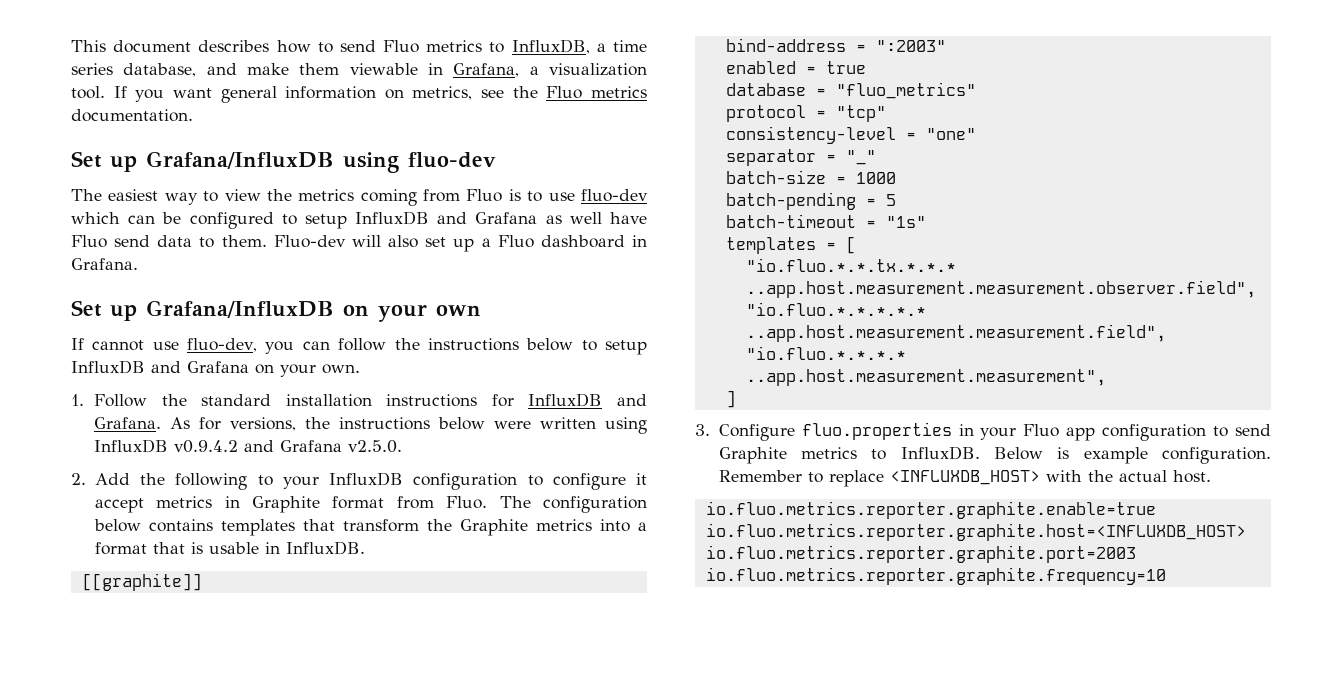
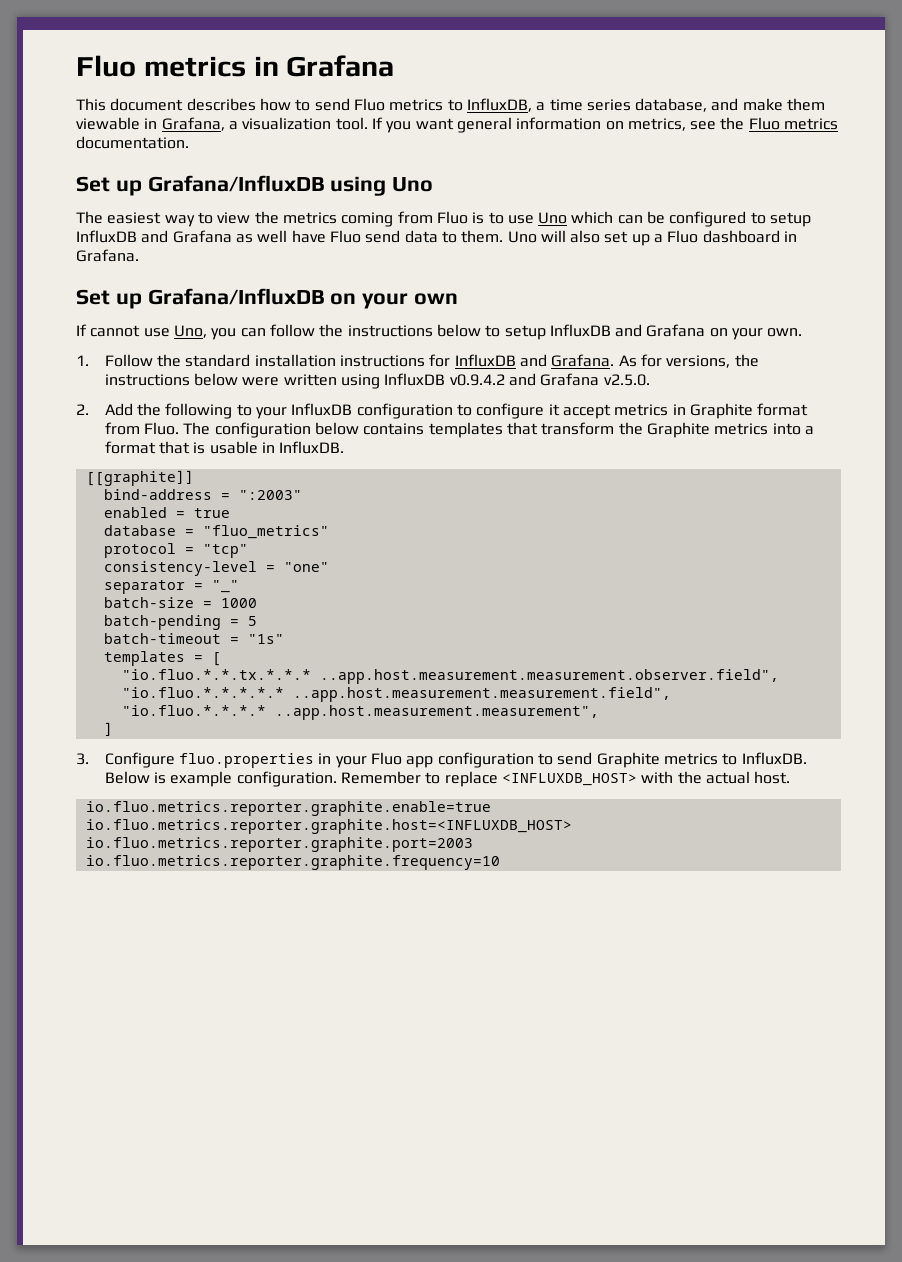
(71, 46) none -> [76,55,395,77] Fluo metrics in Grafana //
[408,152,496,168] fluo-dev -> [392,177,434,192] Uno
[580,189,648,202] fluo-dev -> [538,212,568,224] Uno
[273,235,346,248] Fluo-dev -> [507,231,537,243] Uno
[187,338,258,352] fluo-dev, -> [173,325,207,338] Uno,

